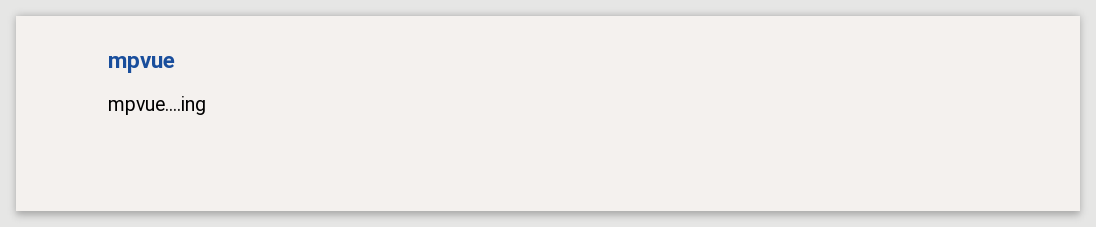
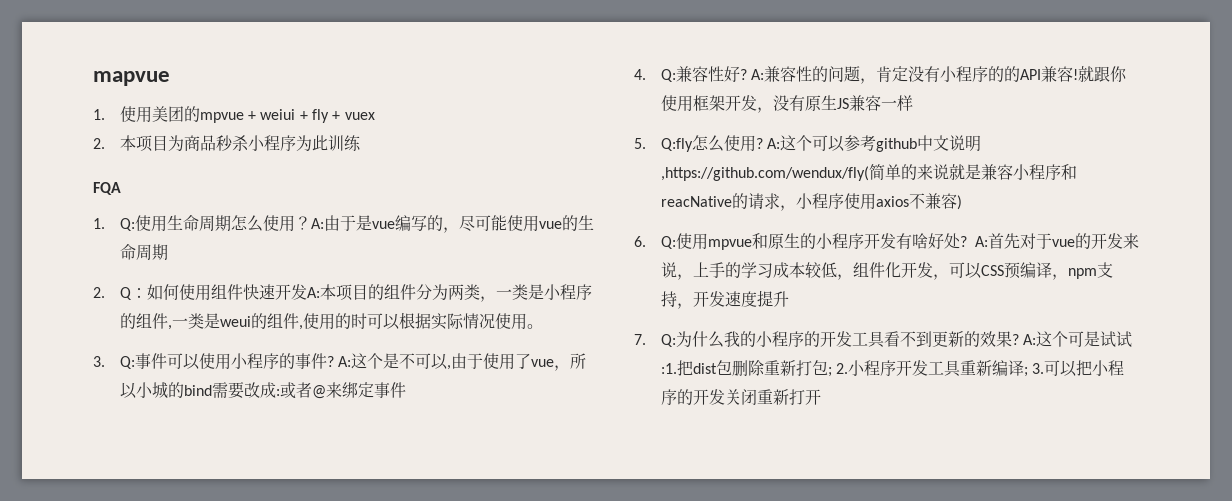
[108,56,175,73] [108,96,206,115] mpvue // mpvue....ing -> [93,71,170,86] [93,106,375,123] [93,135,361,152] [93,182,121,195] [93,215,594,233] [119,244,168,261] [93,284,592,302] [119,312,543,330] [93,353,586,371] [119,382,406,399] [634,66,1127,84] [660,95,913,113] [634,135,981,152] [660,164,1077,181] [660,193,962,211] [634,233,1139,250] [660,262,1113,280] [660,290,789,309] [634,331,1132,348] [660,360,1125,377] [660,389,821,405] mapvue // 1.使用美团的mpvue + weiui + fly + vuex // 2.本项目为商品秒杀小程序为此训练 // FQA // 1. Q:使用生命周期怎么使用？A:由于是vue编写的，尽可能使用vue的生命周期 // 2. Q：如何使用组件快速开发A:本项目的组件分为两类，一类是小程序的组件,一类是weui的组件,使用的时可以根据实际情况使用。 // 3. Q:事件可以使用小程序的事件? A:这个是不可以,由于使用了vue，所以小城的bind需要改成:或者@来绑定事件 // 4. Q:兼容性好? A:兼容性的问题，肯定没有小程序的的API兼容!就跟你使用框架开发，没有原生JS兼容一样 // 5. Q:fly怎么使用? A:这个可以参考github中文说明,https://github.com/wendux/fly(简单的来说就是兼容小程序和reacNative的请求，小程序使用axios不兼容) // 6. Q:使用mpvue和原生的小程序开发有啥好处? A:首先对于vue的开发来说，上手的学习成本较低，组件化开发，可以CSS预编译，npm支持，开发速度提升 // 7. Q:为什么我的小程序的开发工具看不到更新的效果? A:这个可是试试:1.把dist包删除重新打包; 2.小程序开发工具重新编译; 3.可以把小程序的开发关闭重新打开

